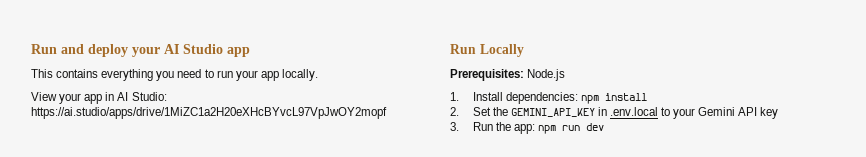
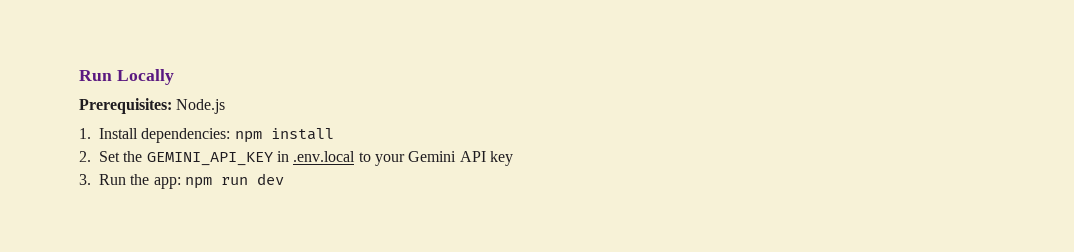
[31,44,250,57] [31,69,318,81] [31,92,167,104] [31,107,387,119] [450,44,476,54] Run and deploy your AI Studio app // This contains everything you need to run your app locally. // View your app in AI Studio: https://ai.studio/apps/drive/1MiZC1a2H20eXHcBYvcL97VpJwOY2mopf // Run -> [79,70,112,81] Run

